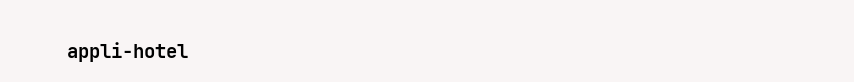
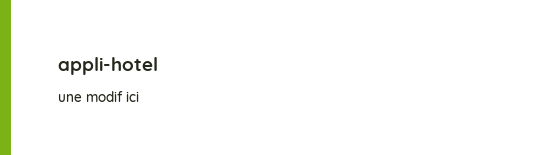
(188, 52) none -> [58,91,139,102] // une modif ici

